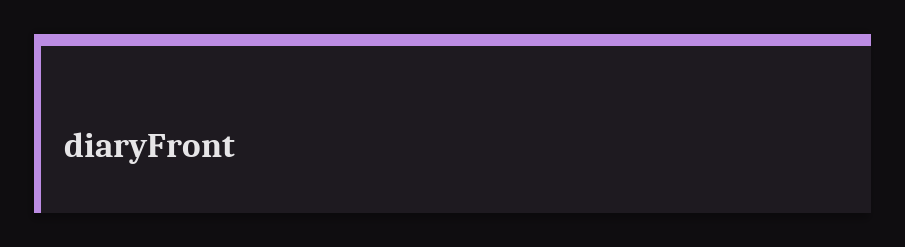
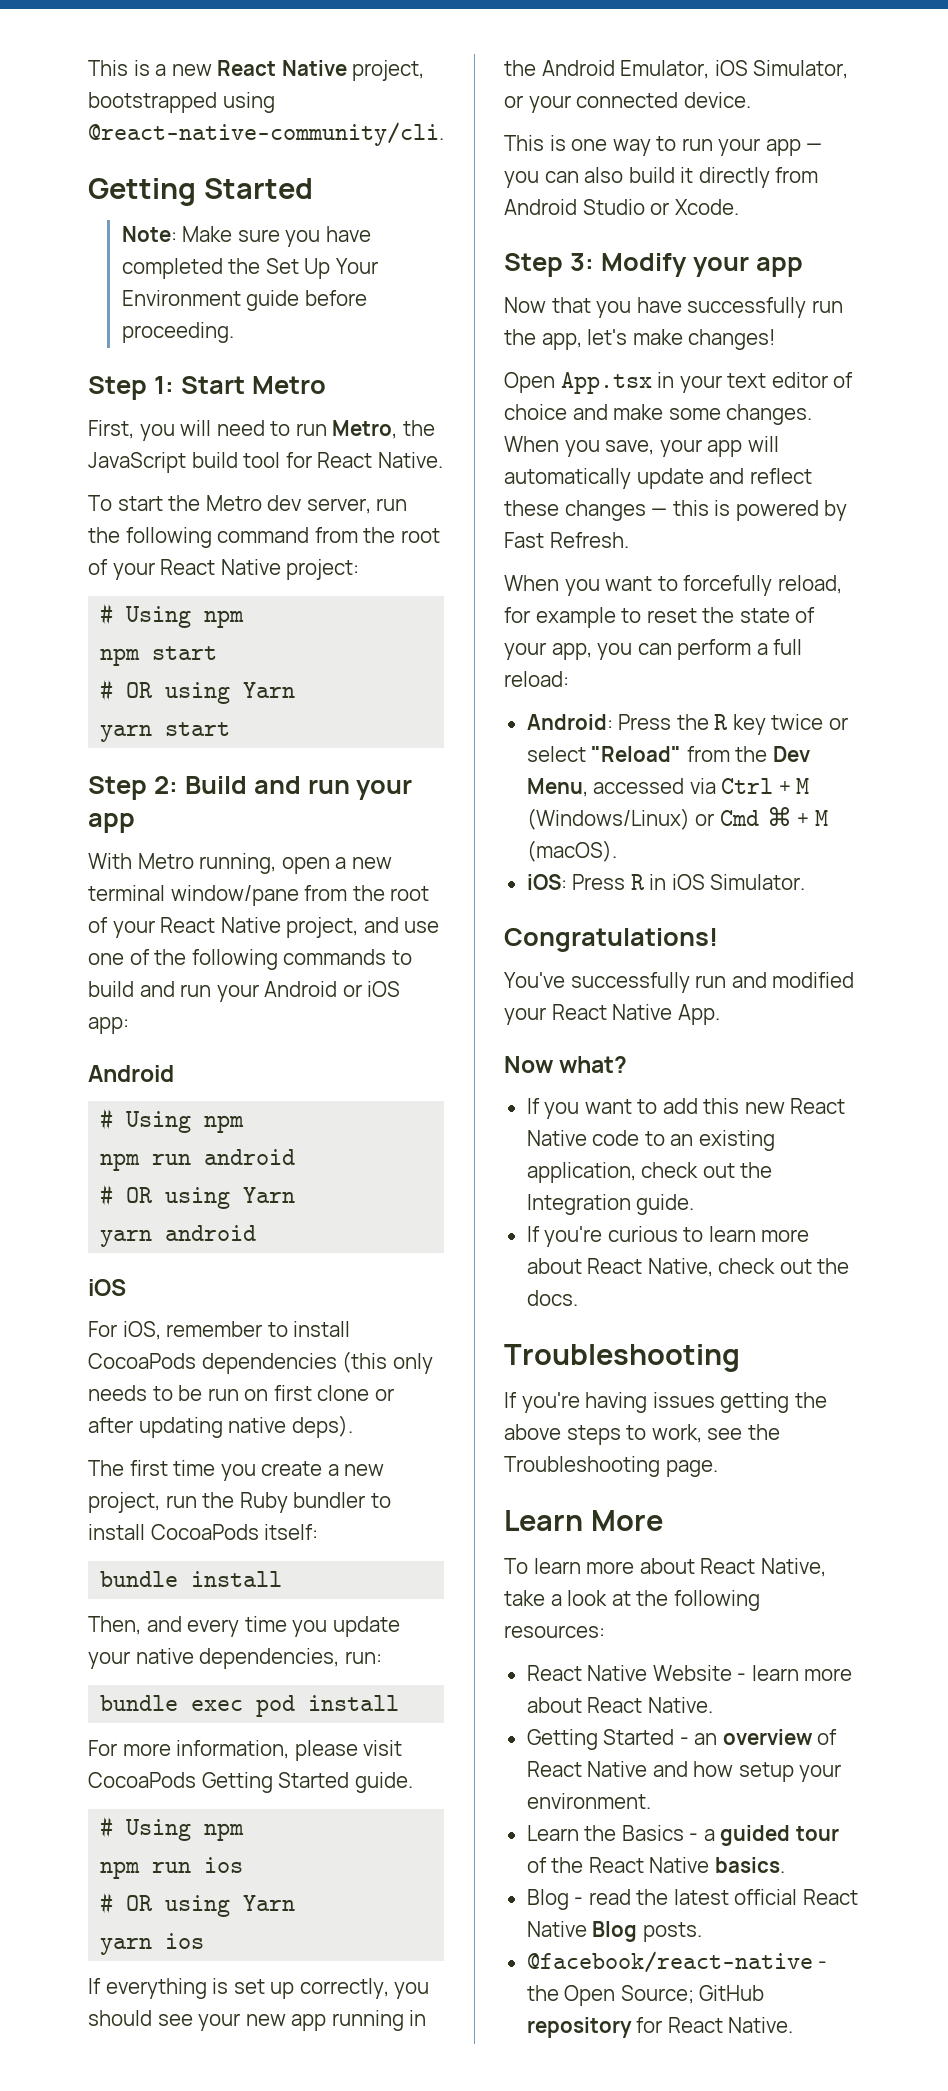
[64,132,235,164] diaryFront -> [88,60,425,81] [88,92,275,113] [88,122,444,146] [88,178,313,206] [121,226,371,247] [121,258,378,279] [121,290,367,311] [121,322,234,343] [88,376,326,400] [88,420,435,441] [88,452,443,473] [88,495,408,514] [88,527,440,548] [88,559,360,580] [100,603,245,628] [100,646,218,666] [100,679,296,704] [100,722,231,742] [88,776,413,800] [88,813,135,833] [88,853,392,874] [88,885,430,906] [88,917,440,938] [88,949,412,970] [88,981,401,1002] [88,1017,129,1034] [88,1065,174,1082] [100,1108,245,1133] [100,1149,296,1171] [100,1184,296,1209] [100,1225,257,1247] [88,1279,126,1296] [88,1321,351,1340] [88,1351,433,1374] [88,1385,394,1401] [88,1415,353,1438] [88,1460,385,1481] [88,1492,391,1513] [88,1524,319,1540] [100,1571,283,1587] [88,1616,400,1637] [88,1648,382,1669] [100,1695,400,1717] [88,1740,403,1761] [88,1772,413,1793] [100,1816,245,1841] [100,1857,244,1879] [100,1892,296,1917] [100,1933,205,1955] [88,1978,430,1999] [88,2010,427,2031] [504,60,849,79] [504,92,751,113] [504,135,823,156] [504,167,819,188] [504,199,739,215] [504,253,803,277] [504,297,843,318] [504,329,776,350] [504,372,854,394] [504,404,813,425] [504,436,779,457] [504,468,812,489] [504,500,848,521] [504,532,629,548] [504,575,842,596] [504,607,816,628] [504,639,803,660] [504,671,569,687] [526,714,848,735] [526,746,810,762] [526,778,810,797] [526,807,828,830] [526,840,617,862] [526,874,806,890] [504,928,718,952] [504,972,855,993] [504,1004,720,1025] [504,1056,628,1073] [526,1098,846,1119] [526,1130,775,1151] [526,1162,773,1183] [526,1194,695,1215] [526,1226,810,1247] [526,1258,850,1277] [526,1290,578,1306] [504,1344,740,1372] [504,1392,827,1413] [504,1424,780,1445] [504,1456,718,1477] [504,1510,663,1531] [504,1558,826,1577] [504,1590,760,1611] [504,1625,605,1638] [526,1665,853,1681] [526,1697,713,1713] [526,1729,838,1750] [526,1761,842,1782] [526,1793,651,1809] [526,1825,839,1846] [526,1857,785,1873] [526,1889,858,1910] [526,1921,702,1942] [526,1951,828,1973] [526,1985,765,2006] [526,2017,794,2038] This is a new React Native project, bootstrapped using @react-native-community/cli. // Getting Started // Note: Make sure you have completed the Set Up Your Environment guide before proceeding. // Step 1: Start Metro // First, you will need to run Metro, the JavaScript build tool for React Native. // To start the Metro dev server, run the following command from the root of your React Native project: // # Using npm // npm start // # OR using Yarn // yarn start // Step 2: Build and run your app // With Metro running, open a new terminal window/pane from the root of your React Native project, and use one of the following commands to build and run your Android or iOS app: // Android // # Using npm // npm run android // # OR using Yarn // yarn android // iOS // For iOS, remember to install CocoaPods dependencies (this only needs to be run on first clone or after updating native deps). // The first time you create a new project, run the Ruby bundler to install CocoaPods itself: // bundle install // Then, and every time you update your native dependencies, run: // bundle exec pod install // For more information, please visit CocoaPods Getting Started guide. // # Using npm // npm run ios // # OR using Yarn // yarn ios // If everything is set up correctly, you should see your new app running in the Android Emulator, iOS Simulator, or your connected device. // This is one way to run your app — you can also build it directly from Android Studio or Xcode. // Step 3: Modify your app // Now that you have successfully run the app, let's make changes! // Open App.tsx in your text editor of choice and make some changes. When you save, your app will automatically update and reflect these changes — this is powered by Fast Refresh. // When you want to forcefully reload, for example to reset the state of your app, you can perform a full reload: // Android: Press the R key twice or select "Reload" from the Dev Menu, accessed via Ctrl + M (Windows/Linux) or Cmd ⌘ + M (macOS). // iOS: Press R in iOS Simulator. // Congratulations! // You've successfully run and modified your React Native App. // Now what? // If you want to add this new React Native code to an existing application, check out the Integration guide. // If you're curious to learn more about React Native, check out the docs. // Troubleshooting // If you're having issues getting the above steps to work, see the Troubleshooting page. // Learn More // To learn more about React Native, take a look at the following resources: // React Native Website - learn more about React Native. // Getting Started - an overview of React Native and how setup your environment. // Learn the Basics - a guided tour of the React Native basics. // Blog - read the latest official React Native Blog posts. // @facebook/react-native - the Open Source; GitHub repository for React Native.

